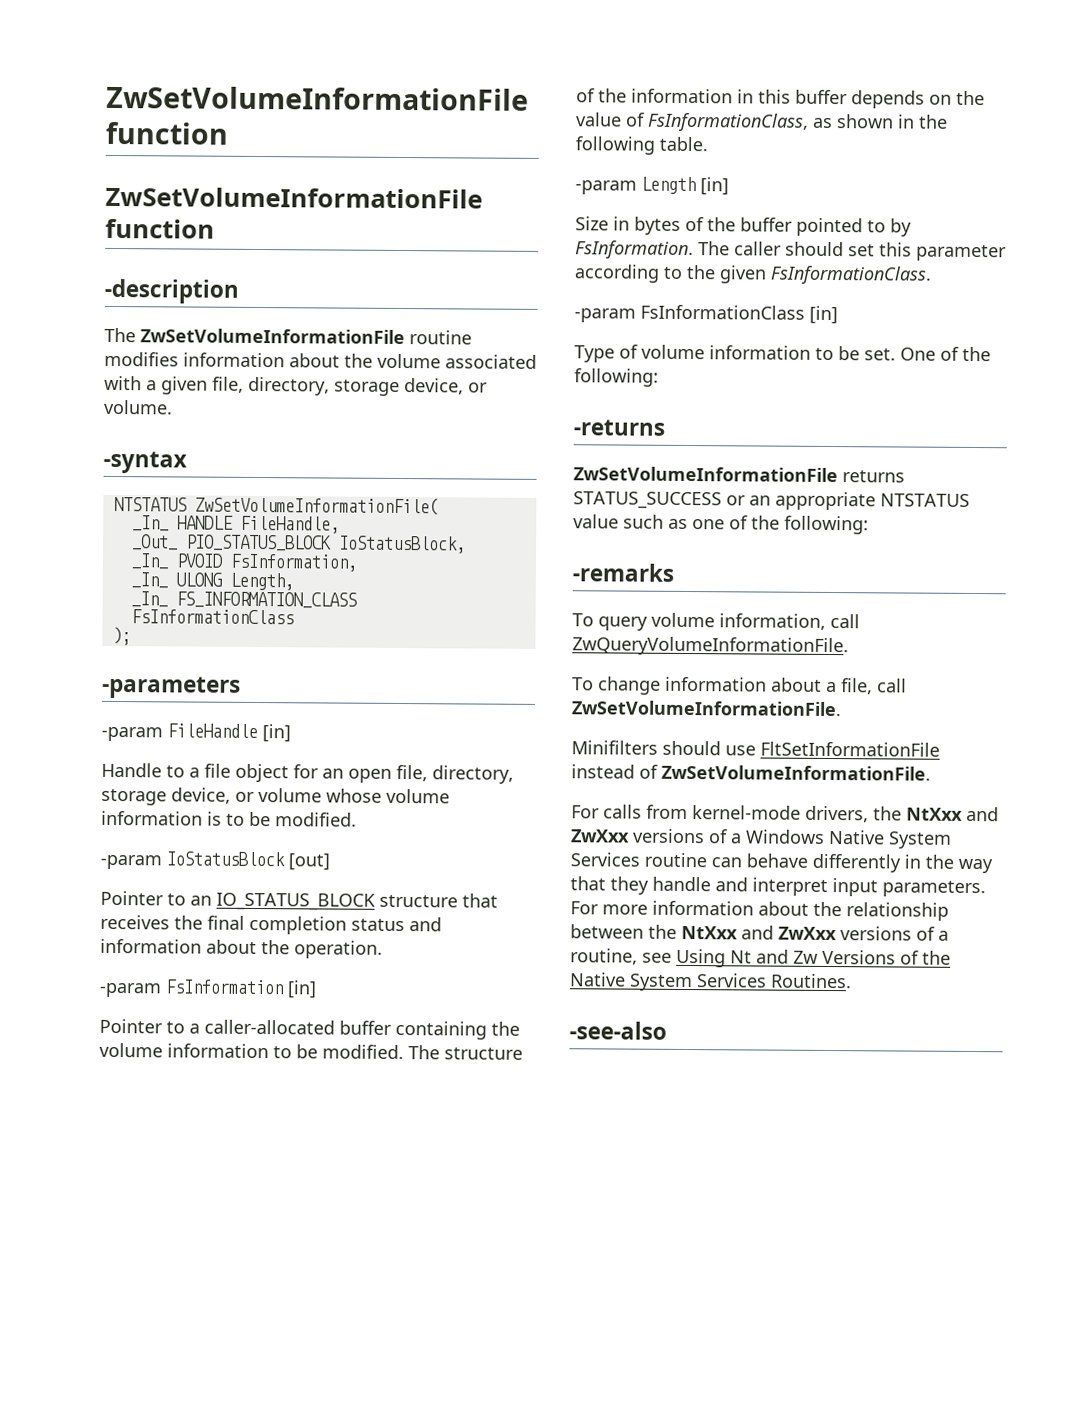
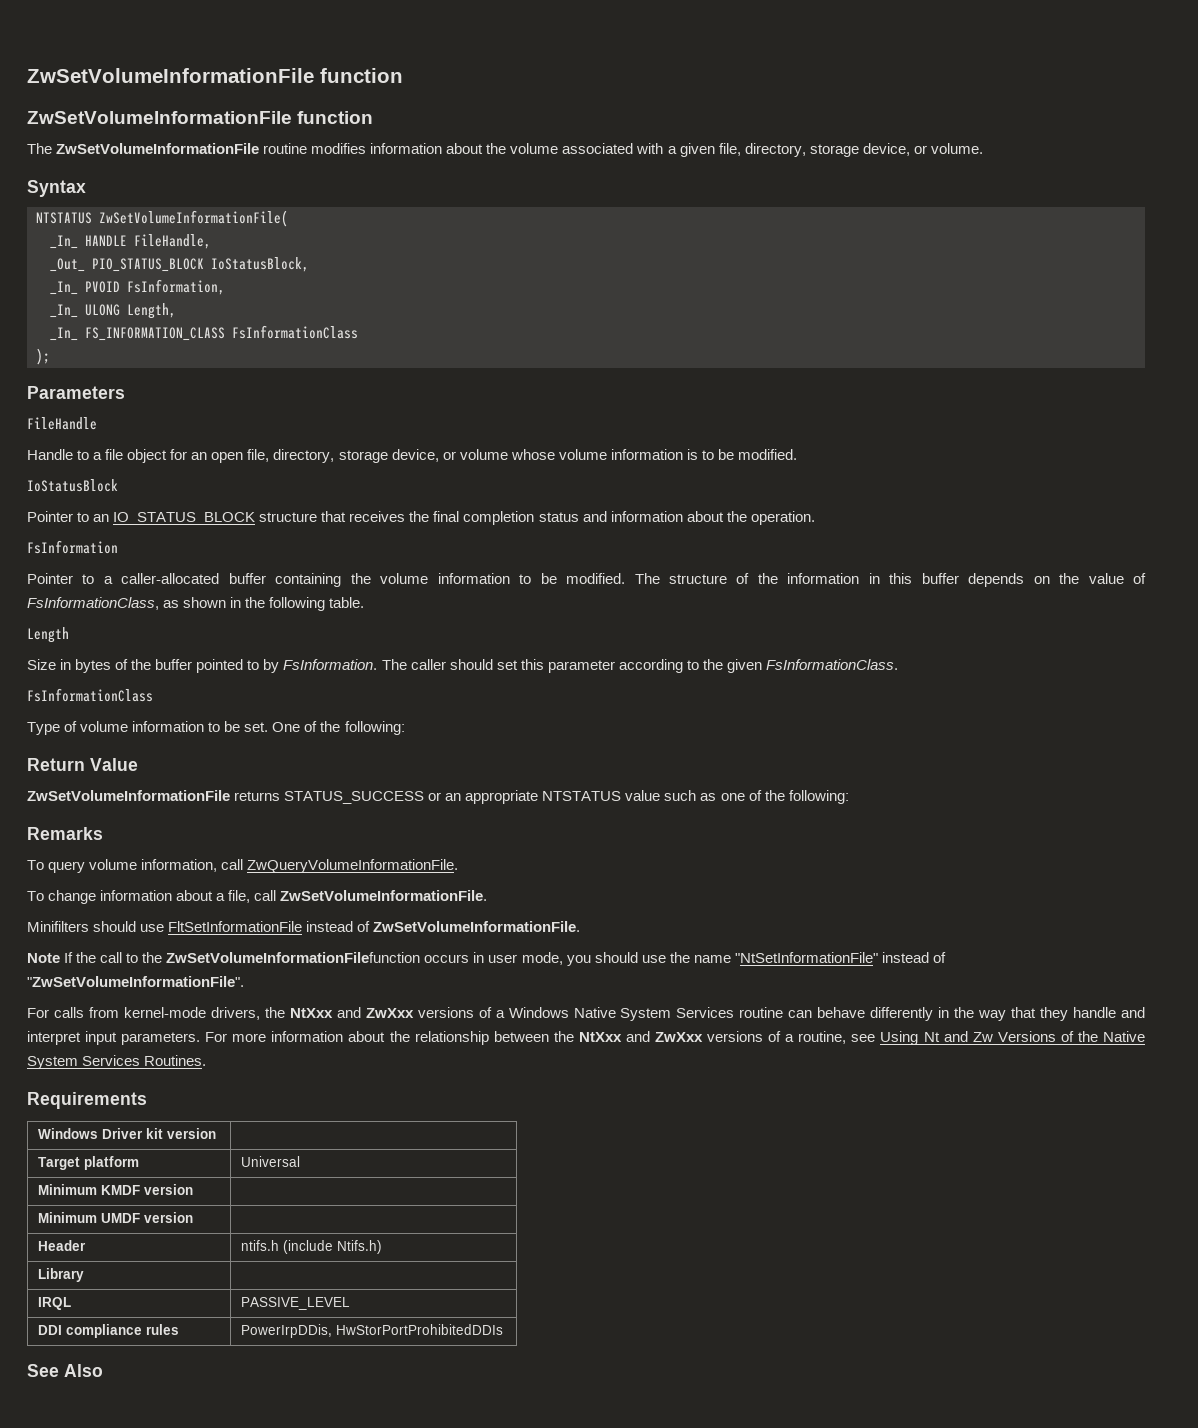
[104,278,239,304] // -description -> (374, 117) none
[103,450,187,474] -syntax -> [27,180,86,197] Syntax
[102,675,241,699] [101,726,163,742] -parameters // -param -> [27,386,125,399] Parameters //
[262,724,291,743] [in] -> (97, 423) none
[100,854,162,870] -param -> (797, 454) none
[288,853,330,871] [out] -> (118, 485) none
[99,982,162,998] -param -> (815, 518) none
[287,980,317,999] [in] -> (118, 547) none
[575,180,637,195] -param -> (365, 602) none
[700,177,729,196] [in] -> (69, 635) none
[574,304,838,325] -param FsInformationClass [in] -> [27,688,153,702] FsInformationClass
[573,419,665,436] -returns -> [27,758,138,771] Return Value
[572,563,674,582] -remarks -> [27,827,103,840] Remarks
(931, 772) none -> [27,952,946,966] [27,976,244,987] // Note If the call to the ZwSetVolumeInformationFilefunction occurs in user mode, you should use the name "NtSetInformationFile" instead of "ZwSetVolumeInformationFile".
[569,1021,667,1040] -see-also -> [27,1092,147,1109] [38,1128,217,1139] [38,1156,140,1170] [241,1156,301,1167] [38,1184,194,1195] [38,1212,194,1223] [38,1240,87,1251] [241,1240,383,1254] [38,1268,85,1282] [38,1297,72,1310] [241,1297,351,1310] [38,1324,180,1338] [241,1324,504,1338] [27,1364,103,1377] Requirements // Windows Driver kit version | // Target platform | Universal // Minimum KMDF version | // Minimum UMDF version | // Header | ntifs.h (include Ntifs.h) // Library | // IRQL | PASSIVE_LEVEL // DDI compliance rules | PowerIrpDDis, HwStorPortProhibitedDDIs // See Also

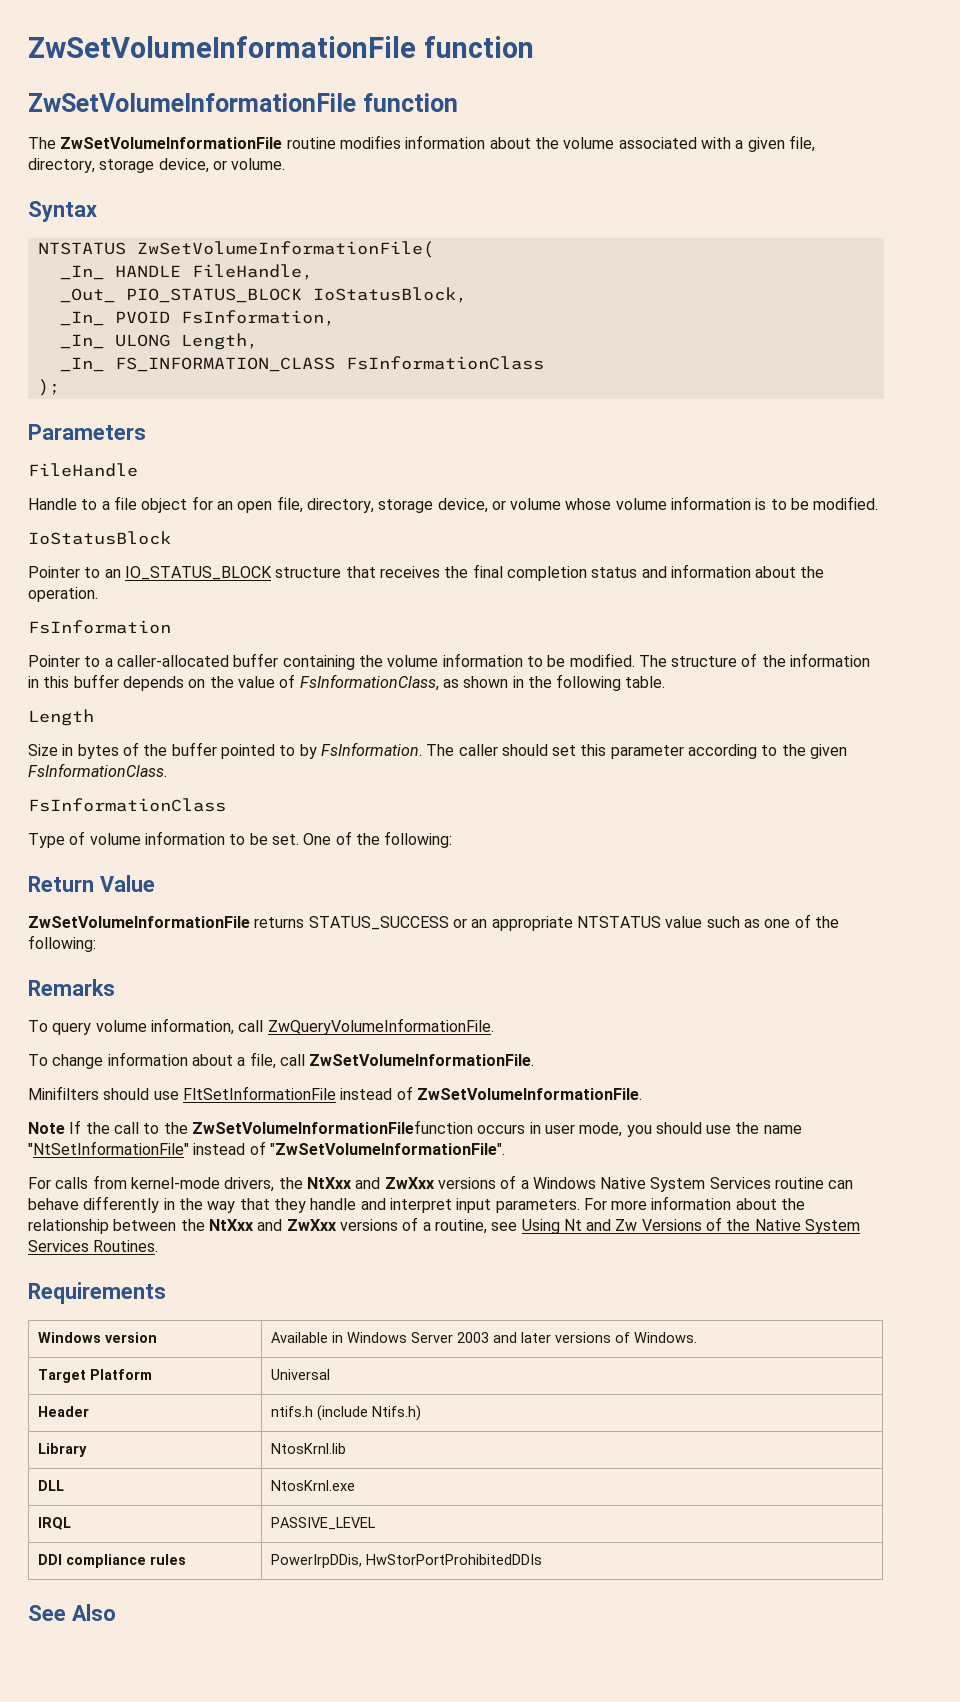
[102,1128,217,1139] Driver kit version | -> [105,1332,158,1343] [271,1332,698,1343] version | Available in Windows Server 2003 and later versions of Windows.
[84,1156,140,1170] platform -> [90,1369,153,1380] Platform
[38,1184,194,1195] [38,1212,194,1223] // Minimum KMDF version | // Minimum UMDF version | -> (331, 1374) none
(85, 1275) none -> [271,1443,347,1454] [38,1480,65,1491] [271,1480,356,1491] NtosKrnl.lib // DLL | NtosKrnl.exe

